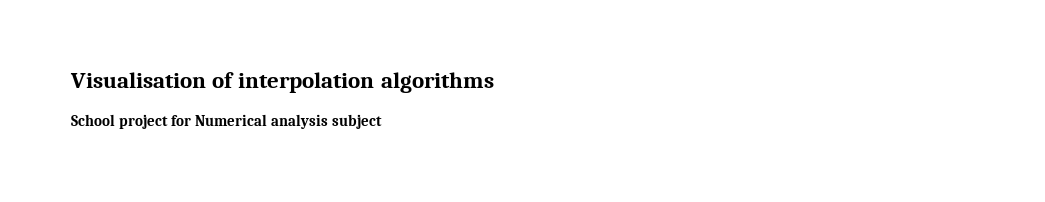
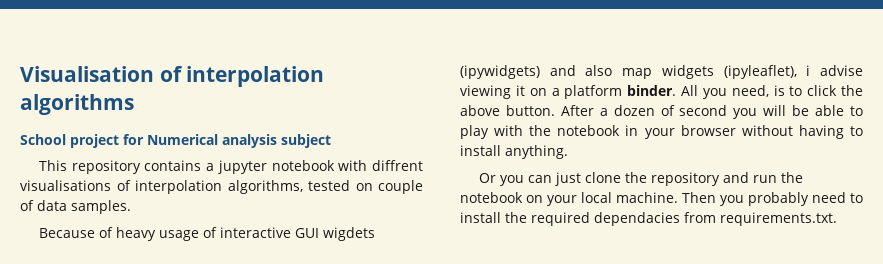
(383, 121) none -> [38,160,423,174] [20,180,423,194] [20,200,131,214] [38,227,375,241] [460,65,863,79] [460,85,863,99] [460,105,864,119] [460,125,863,139] [460,145,568,159] [478,172,803,186] [460,192,863,206] [460,212,837,226] // This repository contains a jupyter notebook with diffrent visualisations of interpolation algorithms, tested on couple of data samples. // Because of heavy usage of interactive GUI wigdets (ipywidgets) and also map widgets (ipyleaflet), i advise viewing it on a platform binder. All you need, is to click the above button. After a dozen of second you will be able to play with the notebook in your browser without having to install anything. // Or you can just clone the repository and run the notebook on your local machine. Then you probably need to install the required dependacies from requirements.txt.

